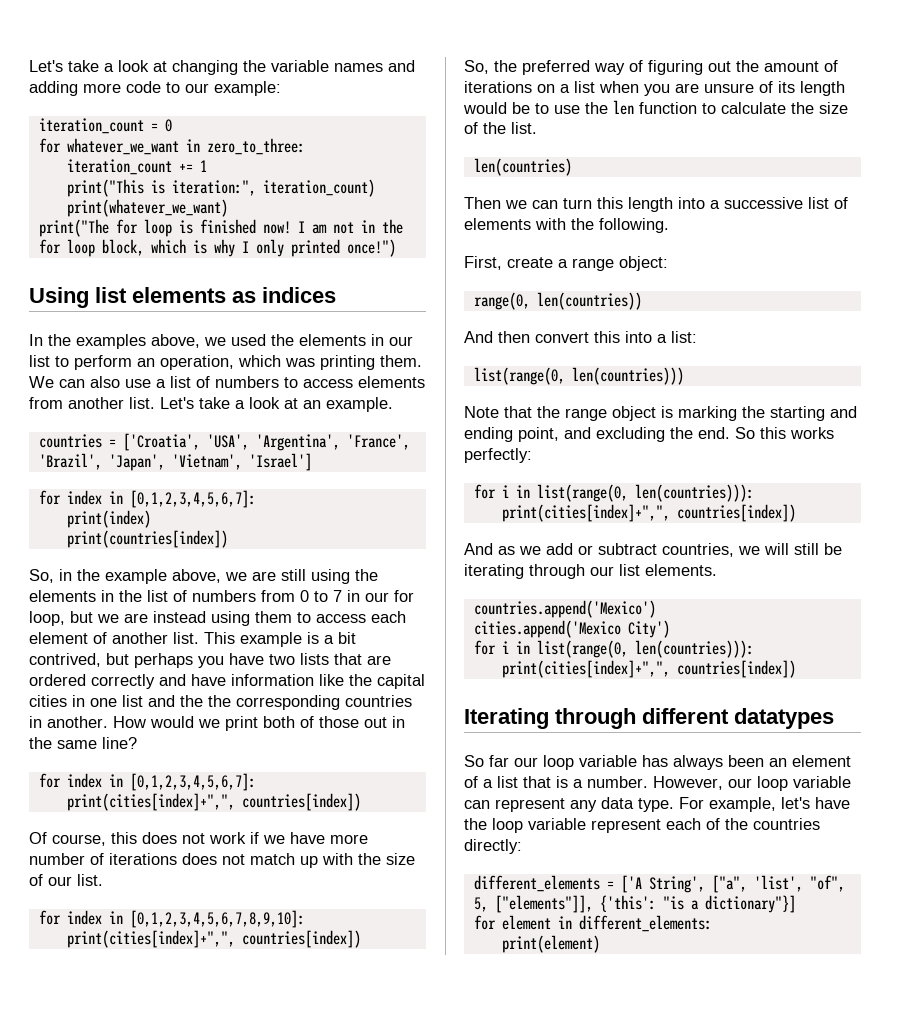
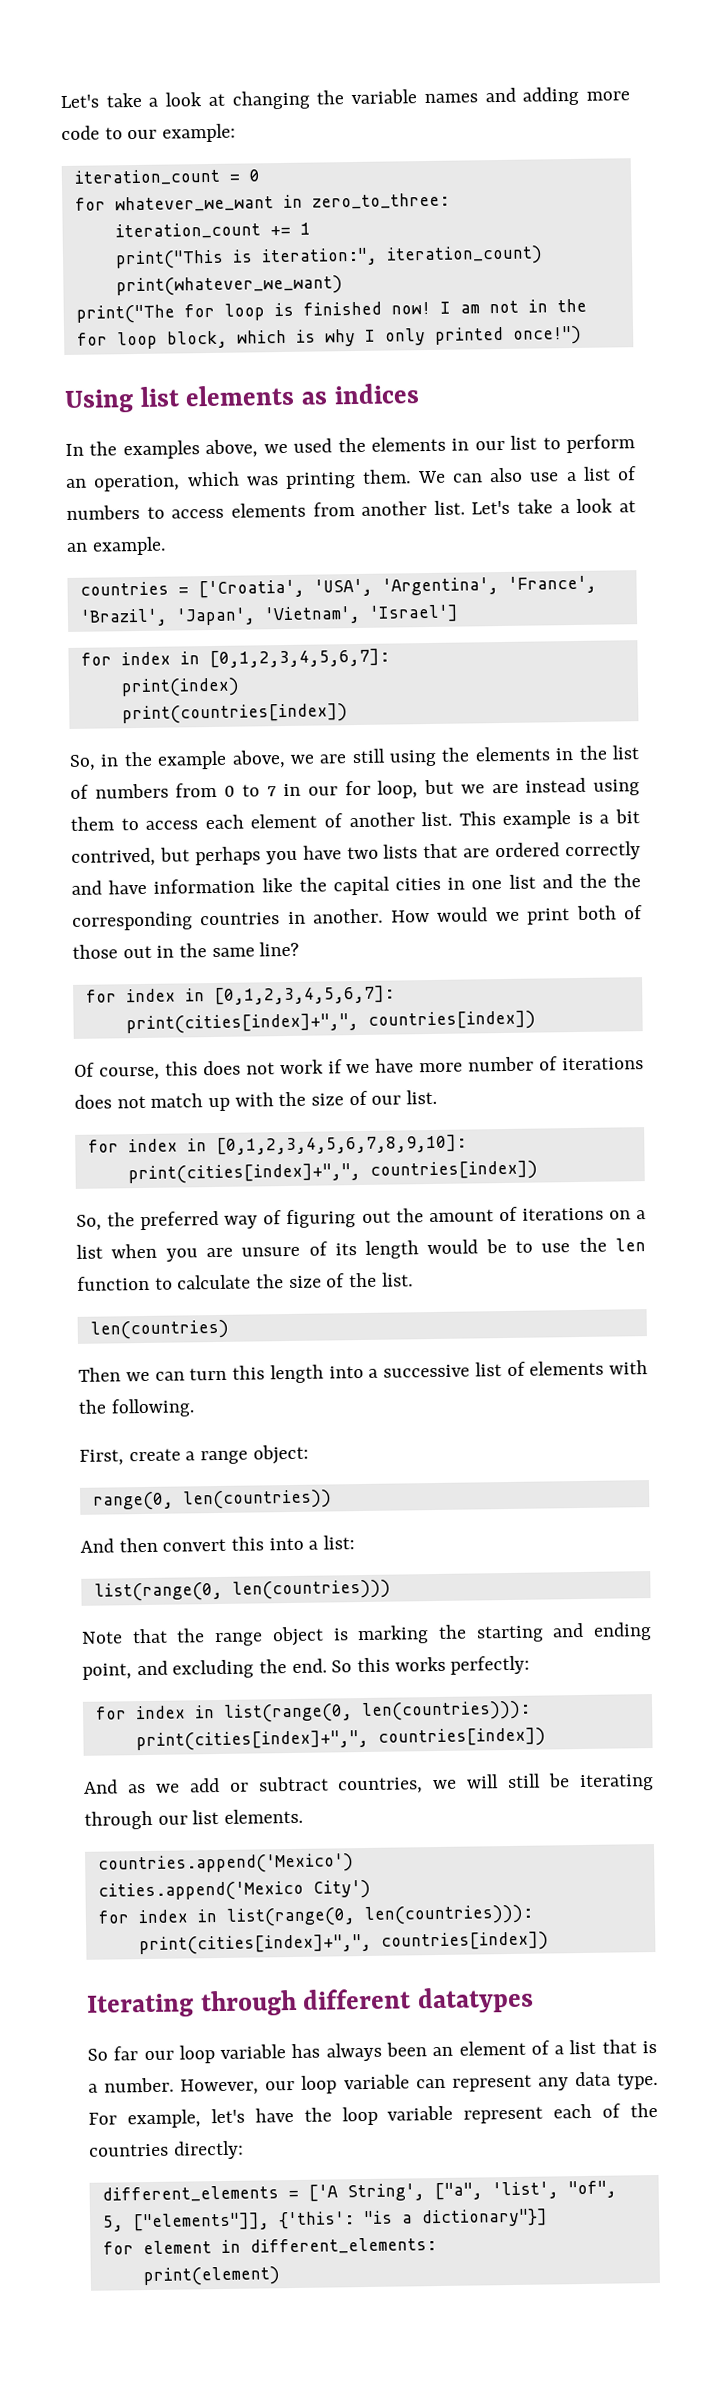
[501,485,509,498] i -> [134,1705,186,1720] index
[501,641,509,654] i -> [137,1909,188,1924] index

